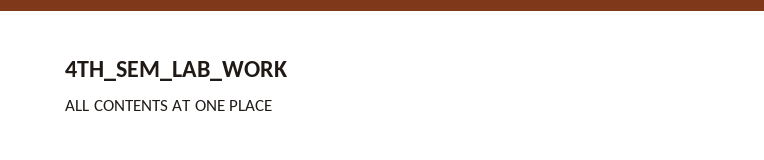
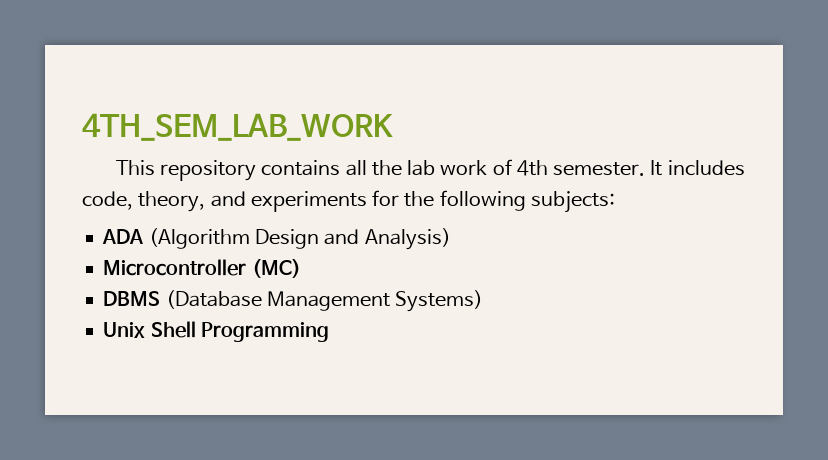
[65,100,273,111] ALL CONTENTS AT ONE PLACE -> [115,159,745,181] [82,190,615,213] [102,228,451,250] [103,259,301,278] [103,290,484,312] [103,321,329,342] This repository contains all the lab work of 4th semester. It includes code, theory, and experiments for the following subjects: // ADA (Algorithm Design and Analysis) // Microcontroller (MC) // DBMS (Database Management Systems) // Unix Shell Programming

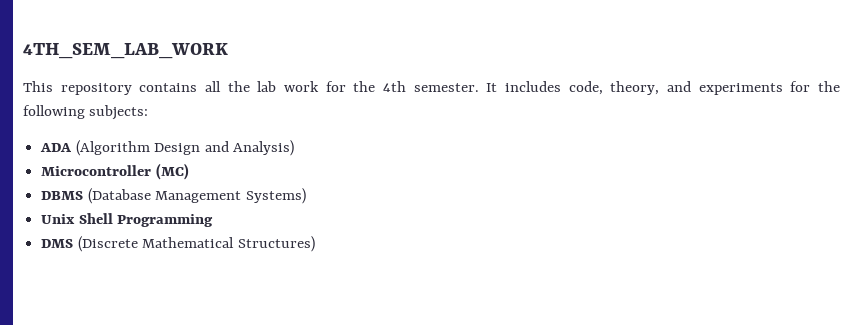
[492,159,512,175] of -> [325,81,376,92] for the
(329, 332) none -> [41,236,315,252] // DMS (Discrete Mathematical Structures)

